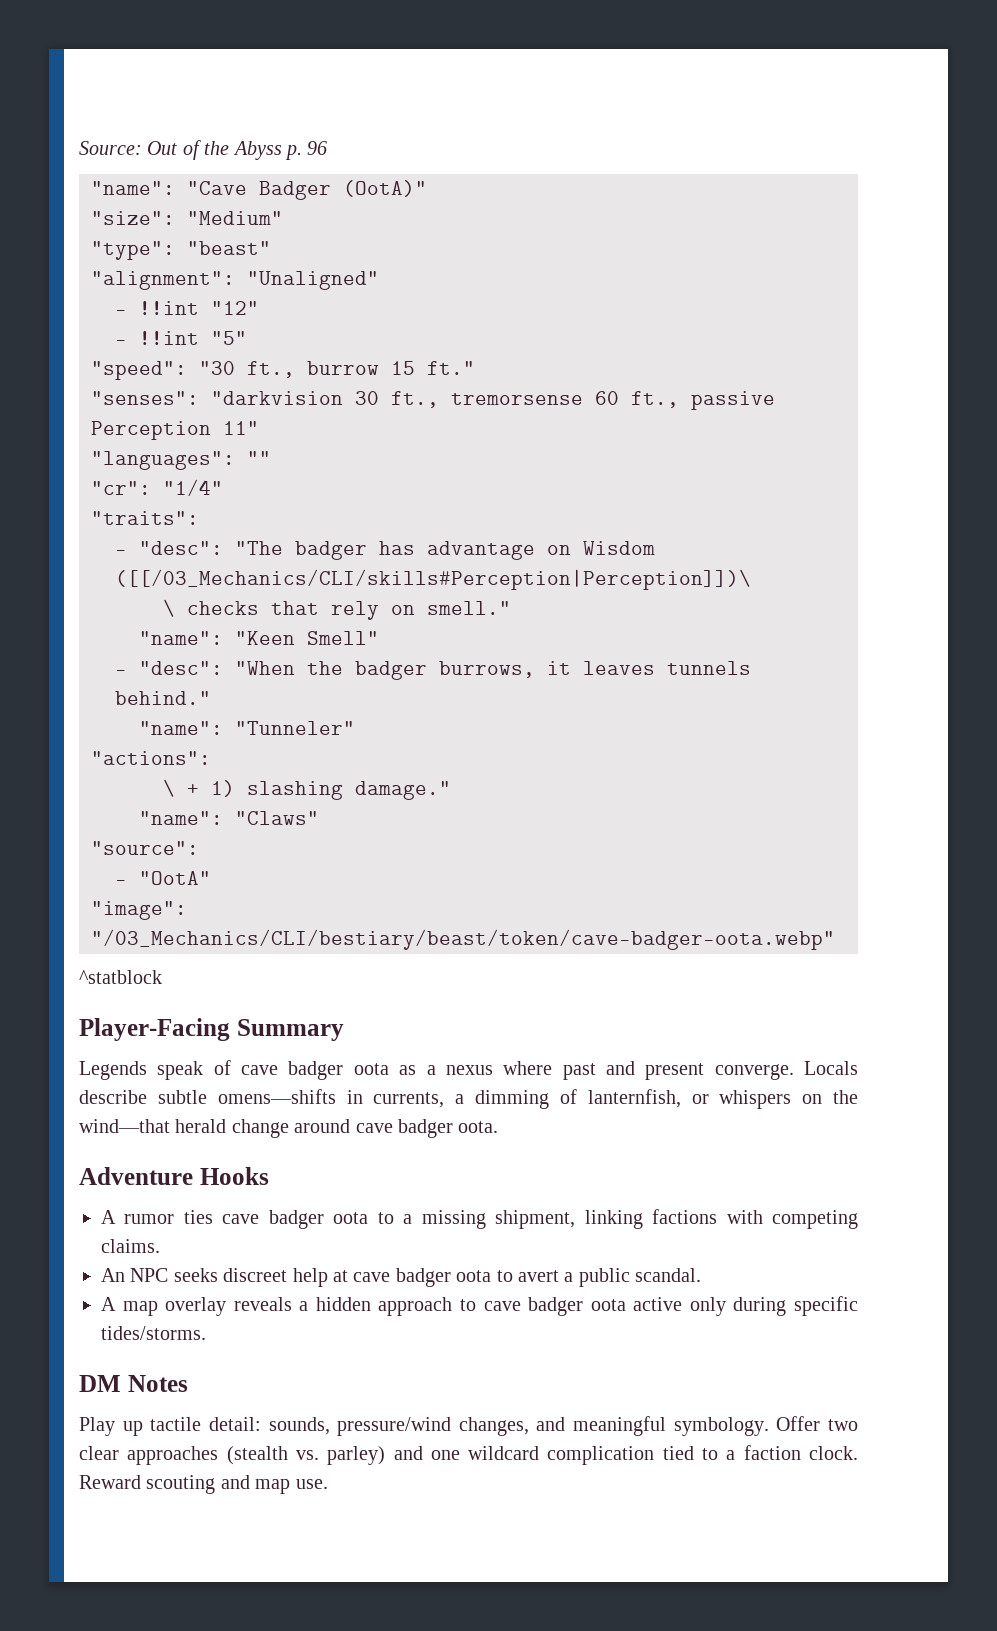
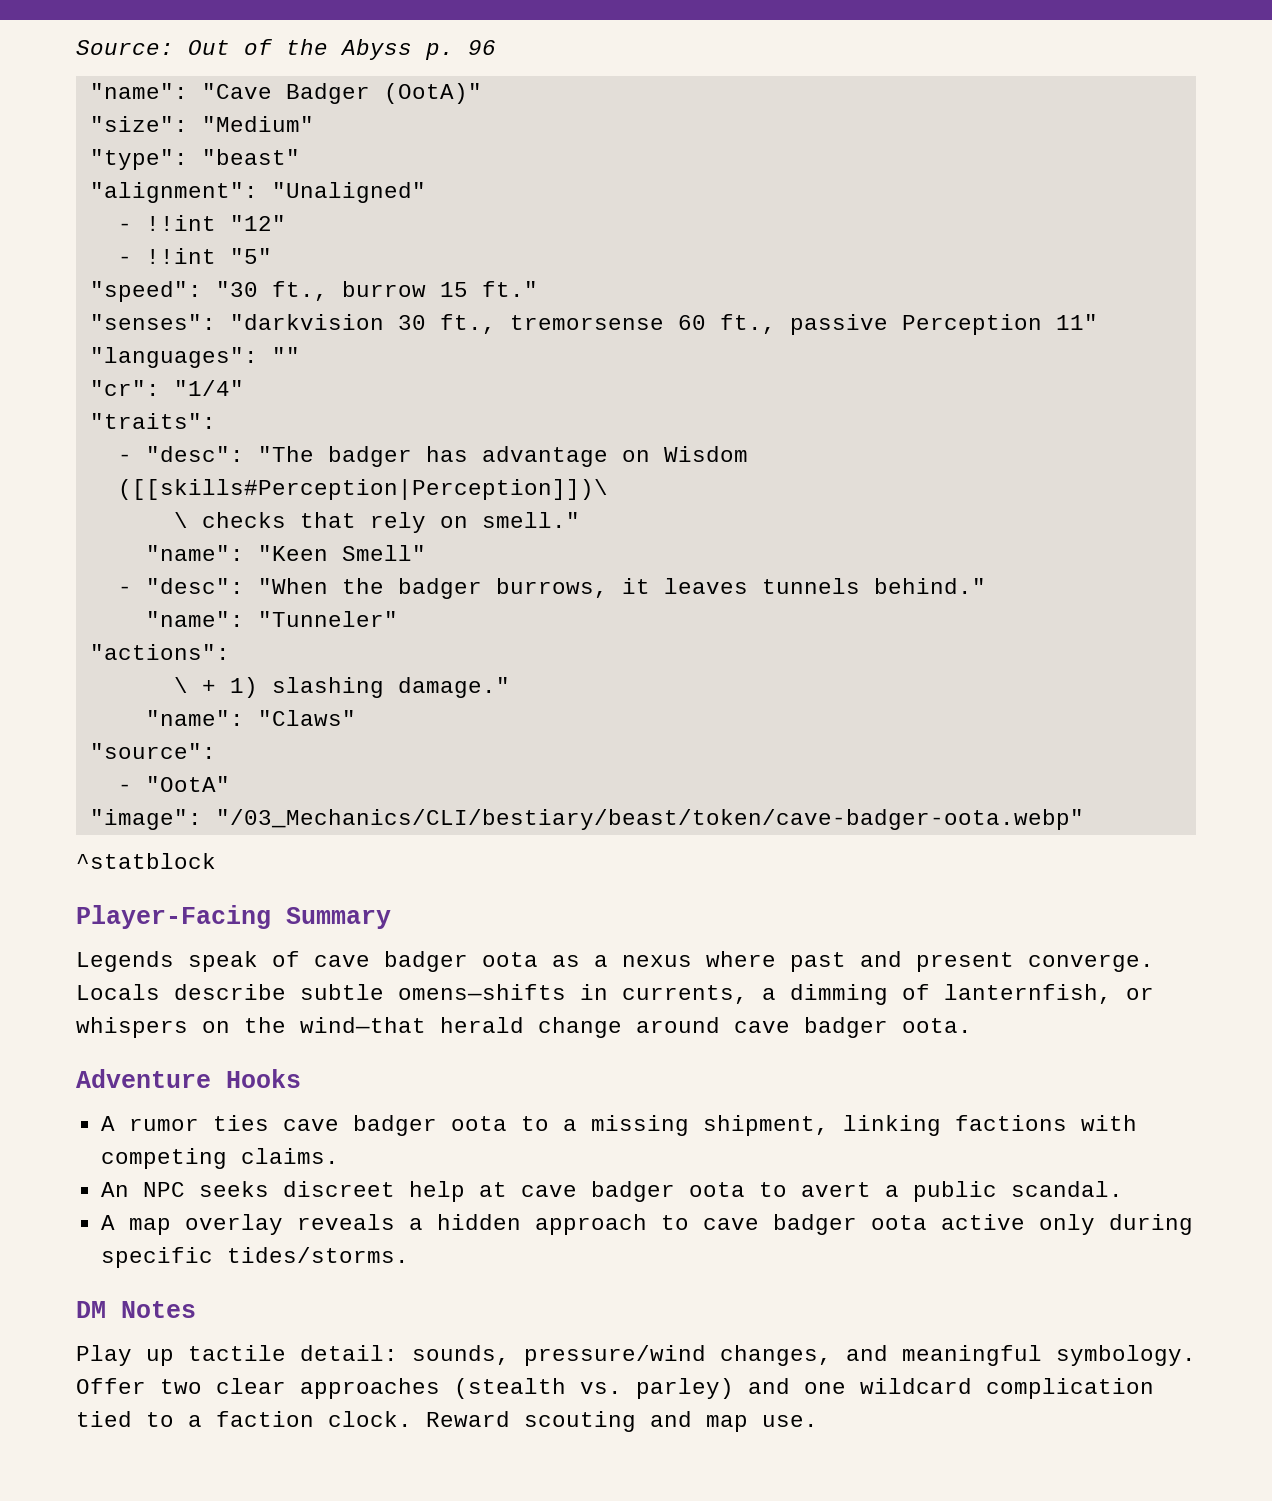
[115,569,751,590] ([[/03_Mechanics/CLI/skills#Perception|Perception]])\ -> [117,479,608,500] ([[skills#Perception|Perception]])\

